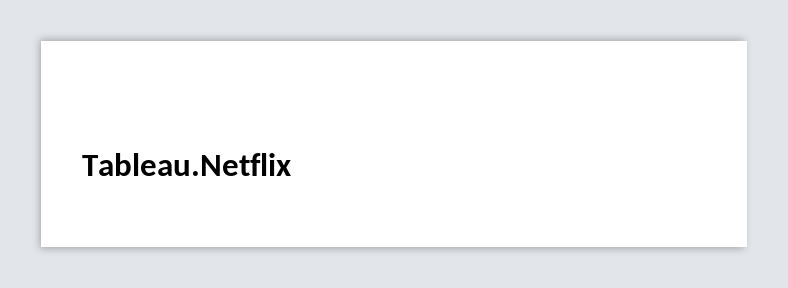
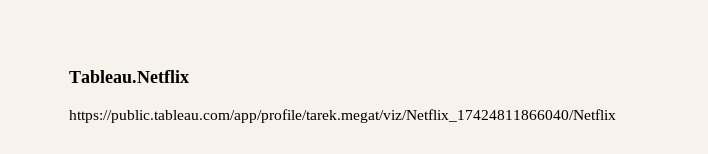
(291, 164) none -> [69,109,616,123] // https://public.tableau.com/app/profile/tarek.megat/viz/Netflix_17424811866040/Netflix

